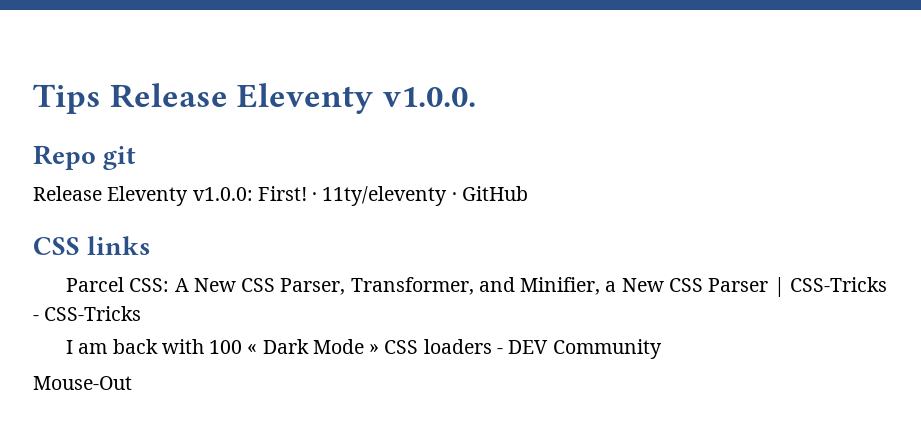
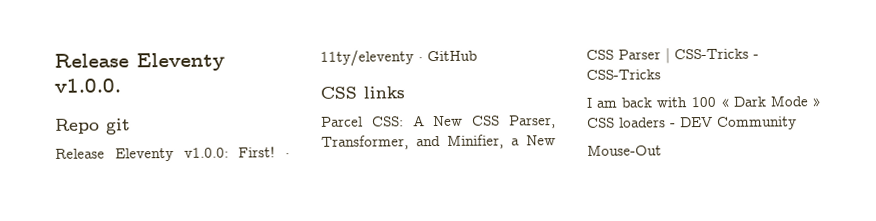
[33,84,101,114] Tips -> (54, 60) none

